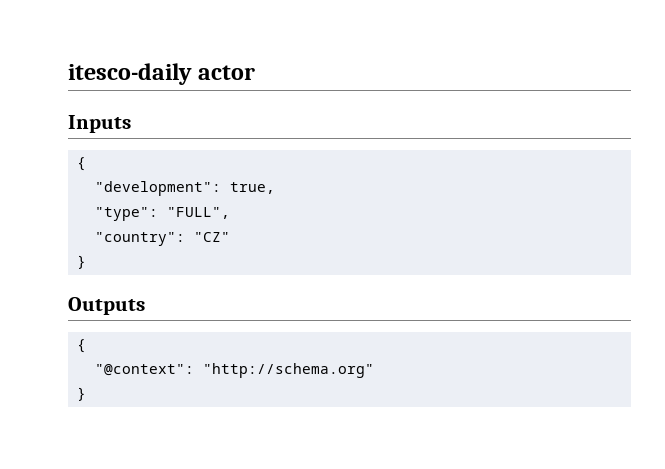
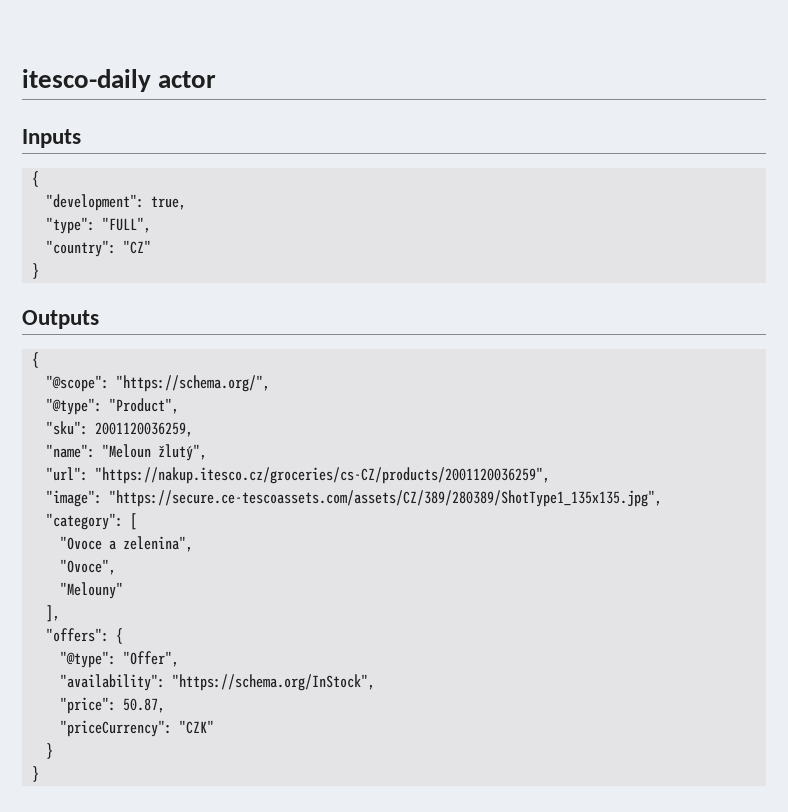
[95,363,375,378] [77,387,87,401] "@context": "http://schema.org" // } -> [46,375,271,392] [46,398,180,415] [46,421,194,437] [46,444,208,461] [46,467,551,484] [46,490,663,507] [46,513,138,530] [60,536,194,552] [60,559,117,575] [60,582,124,599] [46,605,61,622] [46,628,124,644] [60,651,180,668] [60,674,376,691] [60,697,166,714] [60,720,215,737] [46,743,54,759] [32,766,40,782] "@scope": "https://schema.org/", // "@type": "Product", // "sku": 2001120036259, // "name": "Meloun žlutý", // "url": "https://nakup.itesco.cz/groceries/cs-CZ/products/2001120036259", // "image": "https://secure.ce-tescoassets.com/assets/CZ/389/280389/ShotType1_135x135.jpg", // "category": [ // "Ovoce a zelenina", // "Ovoce", // "Melouny" // ], // "offers": { // "@type": "Offer", // "availability": "https://schema.org/InStock", // "price": 50.87, // "priceCurrency": "CZK" // } // }

